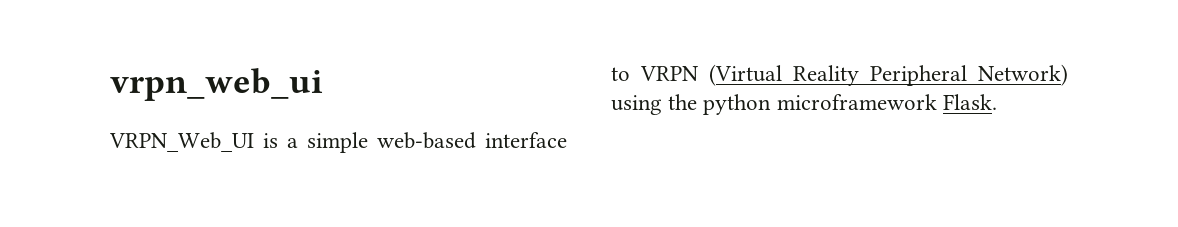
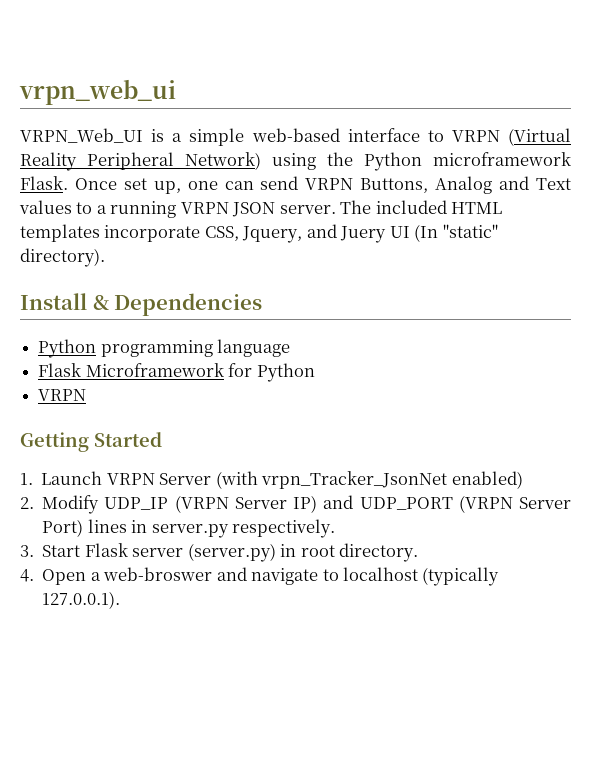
[703,94,772,115] python -> [364,152,422,171] Python
(997, 102) none -> [74,176,572,194] [19,200,503,218] [20,224,498,243] [20,248,105,267] [20,293,263,316] [38,339,291,358] [38,363,315,382] [38,389,87,401] [20,432,162,452] [20,471,523,489] [20,495,571,514] [42,519,336,538] [20,543,418,562] [20,567,500,586] [42,591,121,609] Once set up, one can send VRPN Buttons, Analog and Text values to a running VRPN JSON server. The included HTML templates incorporate CSS, Jquery, and Juery UI (In "static" directory). // Install & Dependencies // Python programming language // Flask Microframework for Python // VRPN // Getting Started // 1. Launch VRPN Server (with vrpn_Tracker_JsonNet enabled) // 2. Modify UDP_IP (VRPN Server IP) and UDP_PORT (VRPN Server Port) lines in server.py respectively. // 3. Start Flask server (server.py) in root directory. // 4. Open a web-broswer and navigate to localhost (typically 127.0.0.1).

